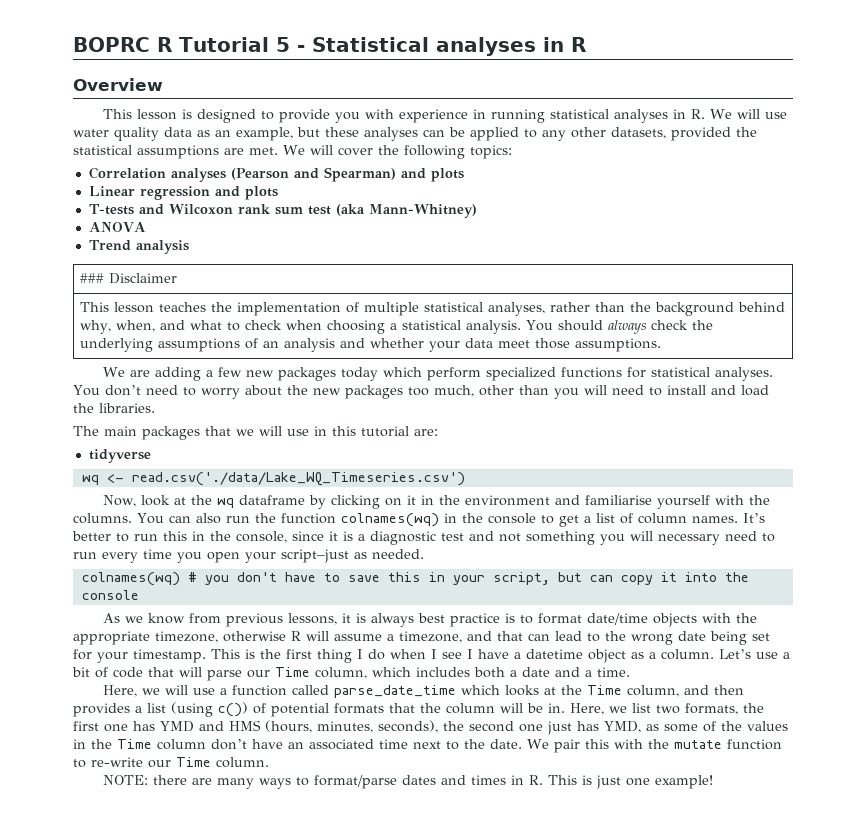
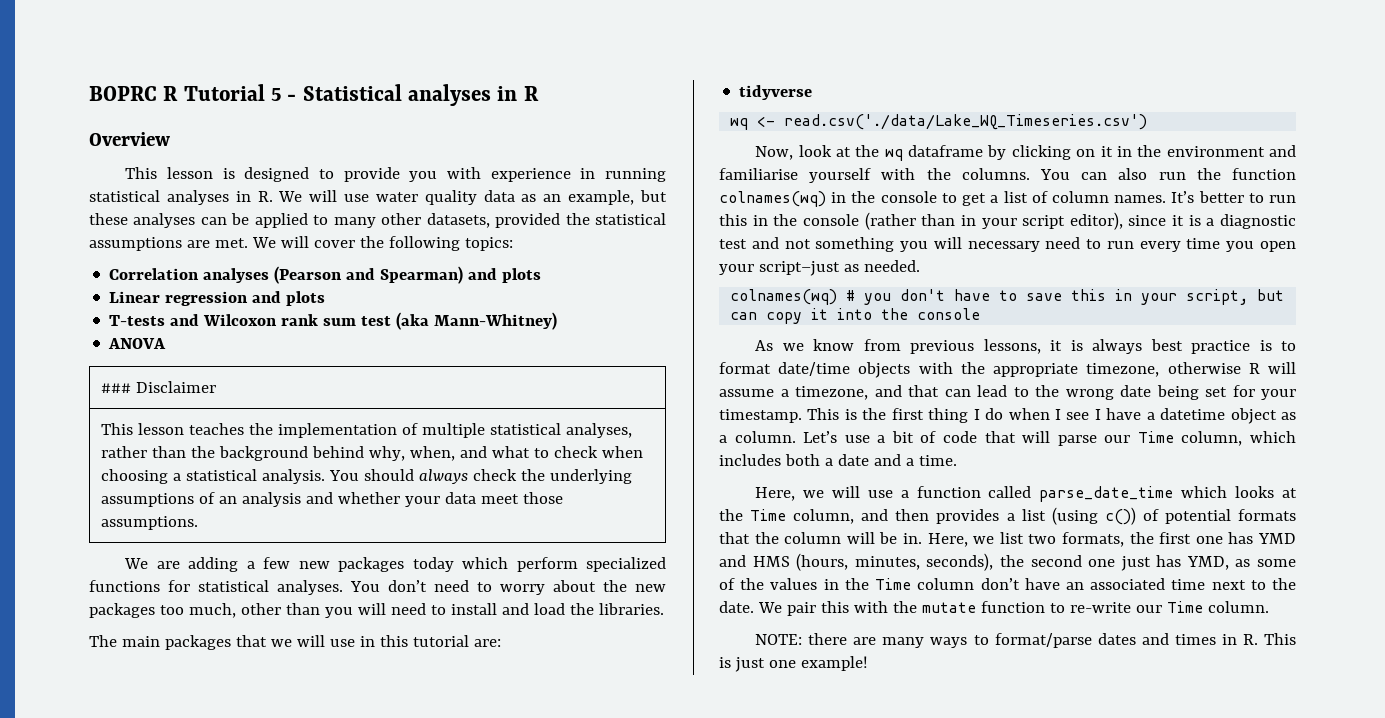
[542,130,566,141] any -> [333,217,376,228] many
[88,240,189,254] // Trend analysis -> (167, 343) none
[236,531,287,543] console, -> [802,212,1123,230] console (rather than in your script editor),

